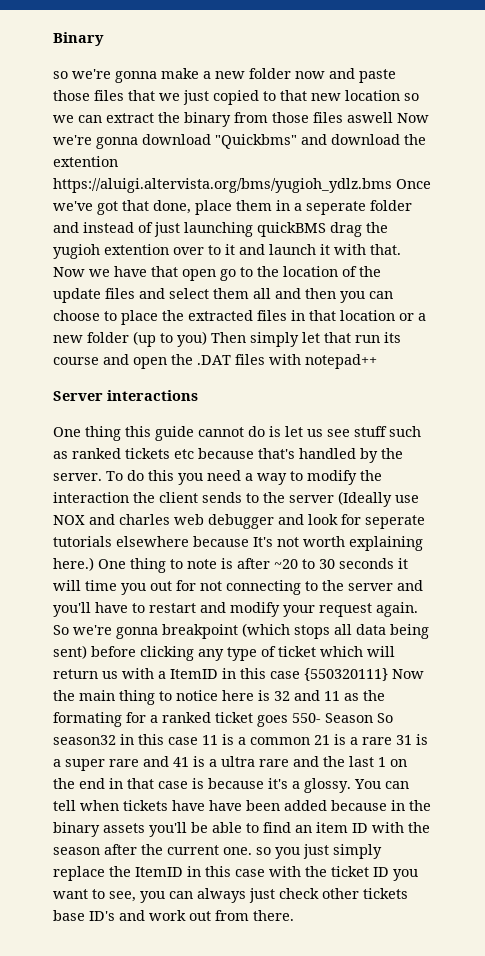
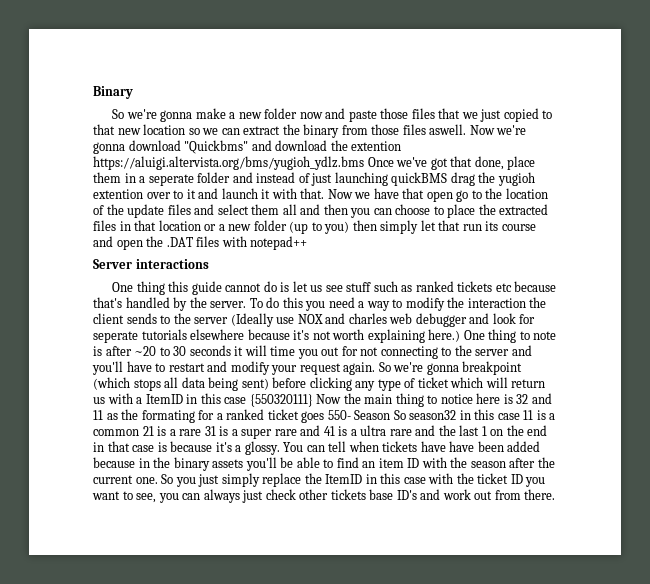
[53,71,68,79] so -> [112,109,125,119] So
[347,112,393,123] aswell -> [429,124,467,135] aswell.
[211,332,246,343] Then -> [352,220,377,231] then
[253,537,273,547] It's -> [293,330,310,340] it's
[256,847,271,855] so -> [161,474,174,484] So

